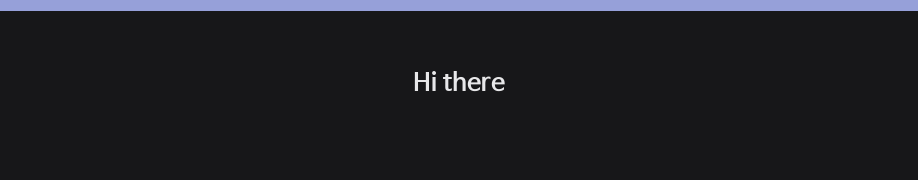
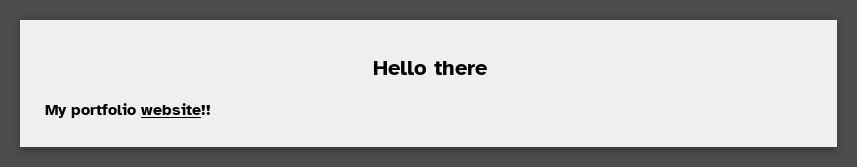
[412,71,437,91] Hi -> [372,61,427,75] Hello
(506, 81) none -> [45,103,211,118] // My portfolio website!!

